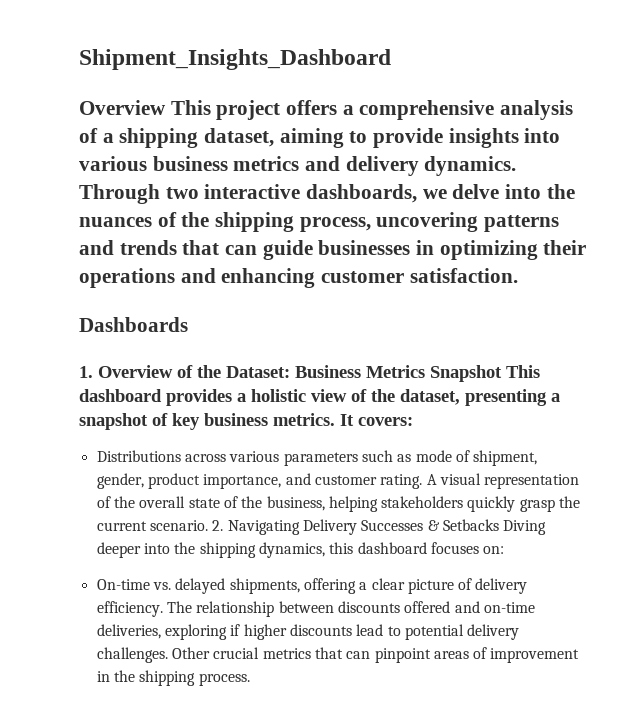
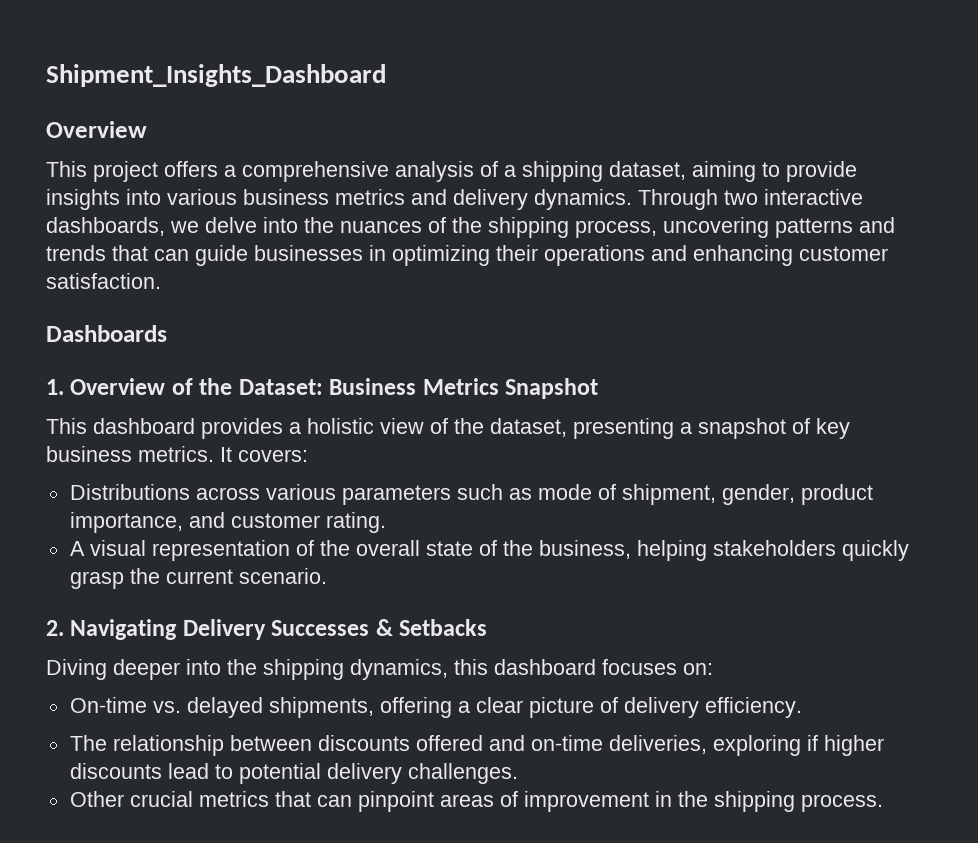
(166, 107) none -> (147, 129) //
(502, 373) none -> (599, 388) //
(423, 481) none -> (386, 522) //
(208, 525) none -> (327, 576) //
(499, 525) none -> (488, 627) //
(163, 609) none -> (802, 707) //
(168, 655) none -> (518, 773) //

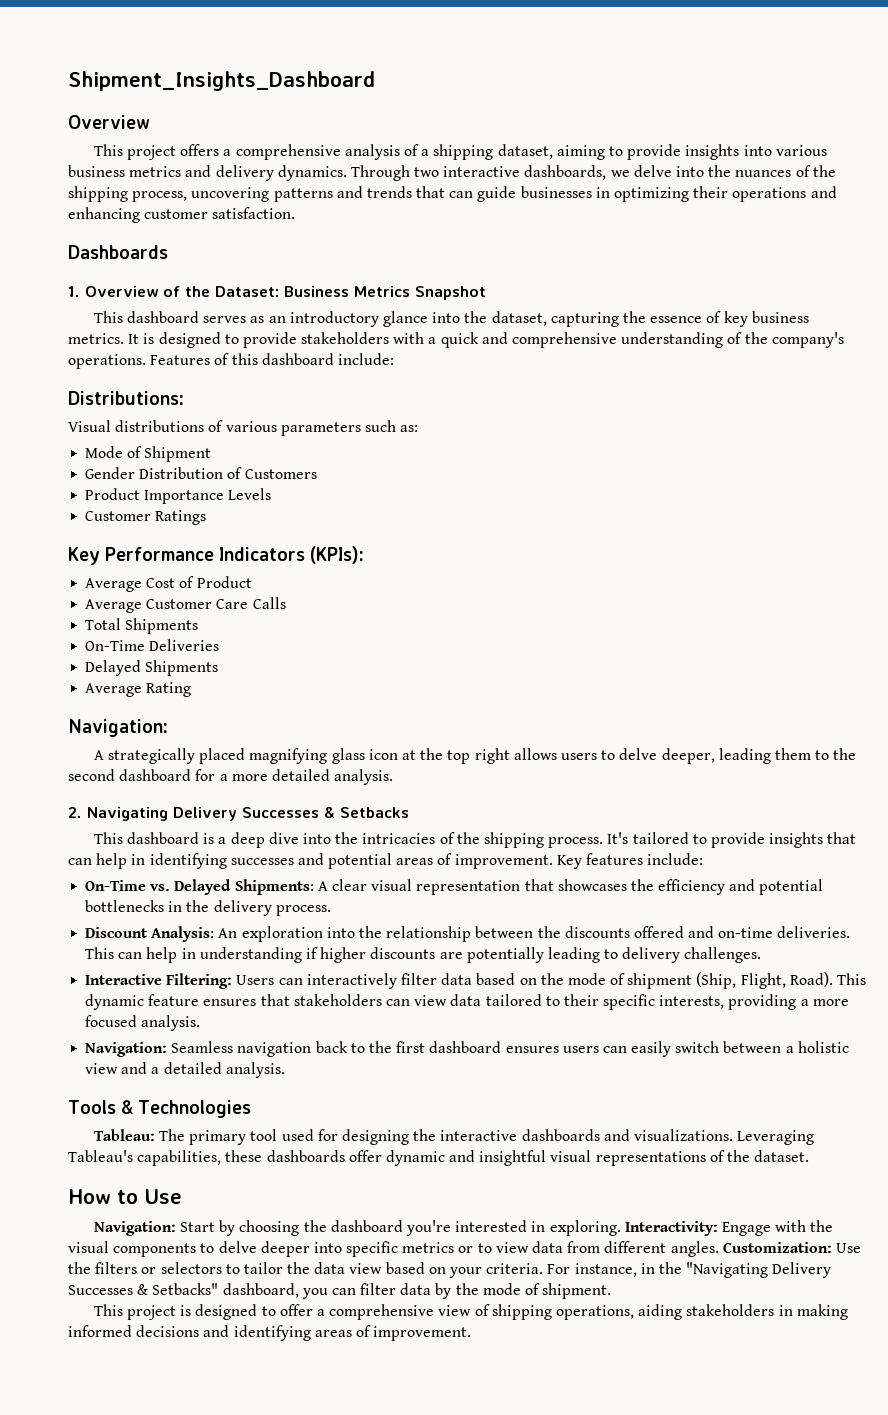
[201,418,786,439] provides a holistic view of the dataset, presenting a snapshot -> [203,311,703,327] serves as an introductory glance into the dataset, capturing the essence
[238,449,308,462] [69,484,873,505] [69,512,386,533] [69,540,909,561] [69,568,327,589] covers: // Distributions across various parameters such as mode of shipment, gender, product importance, and customer rating. // A visual representation of the overall state of the business, helping stakeholders quickly grasp the current scenario. -> [143,332,844,348] [68,353,394,369] [68,391,184,405] [68,420,419,436] [85,446,212,462] [85,467,317,479] [85,488,272,504] [85,510,207,525] [68,546,365,565] [85,576,252,592] [85,597,286,613] [85,618,199,634] [85,639,220,651] [85,660,219,676] [85,682,192,697] [68,719,168,737] [93,748,857,764] [68,769,394,785] is designed to provide stakeholders with a quick and comprehensive understanding of the company's operations. Features of this dashboard include: // Distributions: // Visual distributions of various parameters such as: // Mode of Shipment // Gender Distribution of Customers // Product Importance Levels // Customer Ratings // Key Performance Indicators (KPIs): // Average Cost of Product // Average Customer Care Calls // Total Shipments // On-Time Deliveries // Delayed Shipments // Average Rating // Navigation: // A strategically placed magnifying glass icon at the top right allows users to delve deeper, leading them to the second dashboard for a more detailed analysis.
[46,659,713,680] [69,697,802,718] [69,735,107,751] Diving deeper into the shipping dynamics, this dashboard focuses on: // On-time vs. delayed shipments, offering a clear picture of delivery efficiency. // The -> [93,832,857,848] [68,853,704,869] [85,879,824,895] [85,900,331,916] [85,926,382,942] This dashboard is a deep dive into the intricacies of the shipping process. It's tailored to provide insights that can help in identifying successes and potential areas of improvement. Key features include: // On-Time vs. Delayed Shipments: A clear visual representation that showcases the efficiency and potential bottlenecks in the delivery process. // Discount Analysis: An exploration into the
(312, 743) none -> [537,926,561,938] the
[608,735,884,756] [69,763,518,784] [69,791,883,812] deliveries, exploring if higher discounts lead to potential delivery challenges. // Other crucial metrics that can pinpoint areas of improvement in the shipping process. -> [777,926,851,938] [85,947,762,963] [85,972,867,989] [85,994,849,1010] [85,1015,201,1031] [85,1041,849,1057] [85,1062,285,1078] [68,1100,252,1118] [93,1129,815,1145] [68,1150,810,1166] [68,1189,182,1204] [93,1220,834,1236] [68,1241,861,1257] [68,1262,832,1278] [68,1283,612,1299] [93,1304,848,1320] [68,1325,472,1341] deliveries. This can help in understanding if higher discounts are potentially leading to delivery challenges. // Interactive Filtering: Users can interactively filter data based on the mode of shipment (Ship, Flight, Road). This dynamic feature ensures that stakeholders can view data tailored to their specific interests, providing a more focused analysis. // Navigation: Seamless navigation back to the first dashboard ensures users can easily switch between a holistic view and a detailed analysis. // Tools & Technologies // Tableau: The primary tool used for designing the interactive dashboards and visualizations. Leveraging Tableau's capabilities, these dashboards offer dynamic and insightful visual representations of the dataset. // How to Use // Navigation: Start by choosing the dashboard you're interested in exploring. Interactivity: Engage with the visual components to delve deeper into specific metrics or to view data from different angles. Customization: Use the filters or selectors to tailor the data view based on your criteria. For instance, in the "Navigating Delivery Successes & Setbacks" dashboard, you can filter data by the mode of shipment. // This project is designed to offer a comprehensive view of shipping operations, aiding stakeholders in making informed decisions and identifying areas of improvement.

